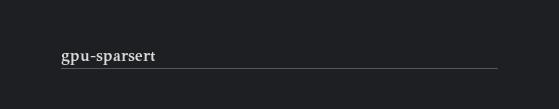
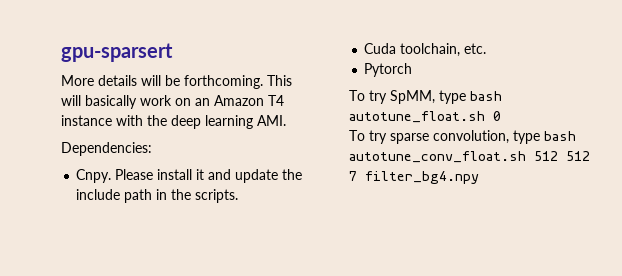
(156, 58) none -> [61,75,292,89] [61,95,284,109] [61,115,286,129] [61,142,152,156] [76,169,303,183] [76,189,239,203] [364,43,487,57] [364,63,413,77] [349,90,502,104] [349,111,501,123] [349,130,576,144] [349,151,590,163] [349,171,479,184] // More details will be forthcoming. This will basically work on an Amazon T4 instance with the deep learning AMI. // Dependencies: // Cnpy. Please install it and update the include path in the scripts. // Cuda toolchain, etc. // Pytorch // To try SpMM, type bash autotune_float.sh 0 // To try sparse convolution, type bash autotune_conv_float.sh 512 512 7 filter_bg4.npy

